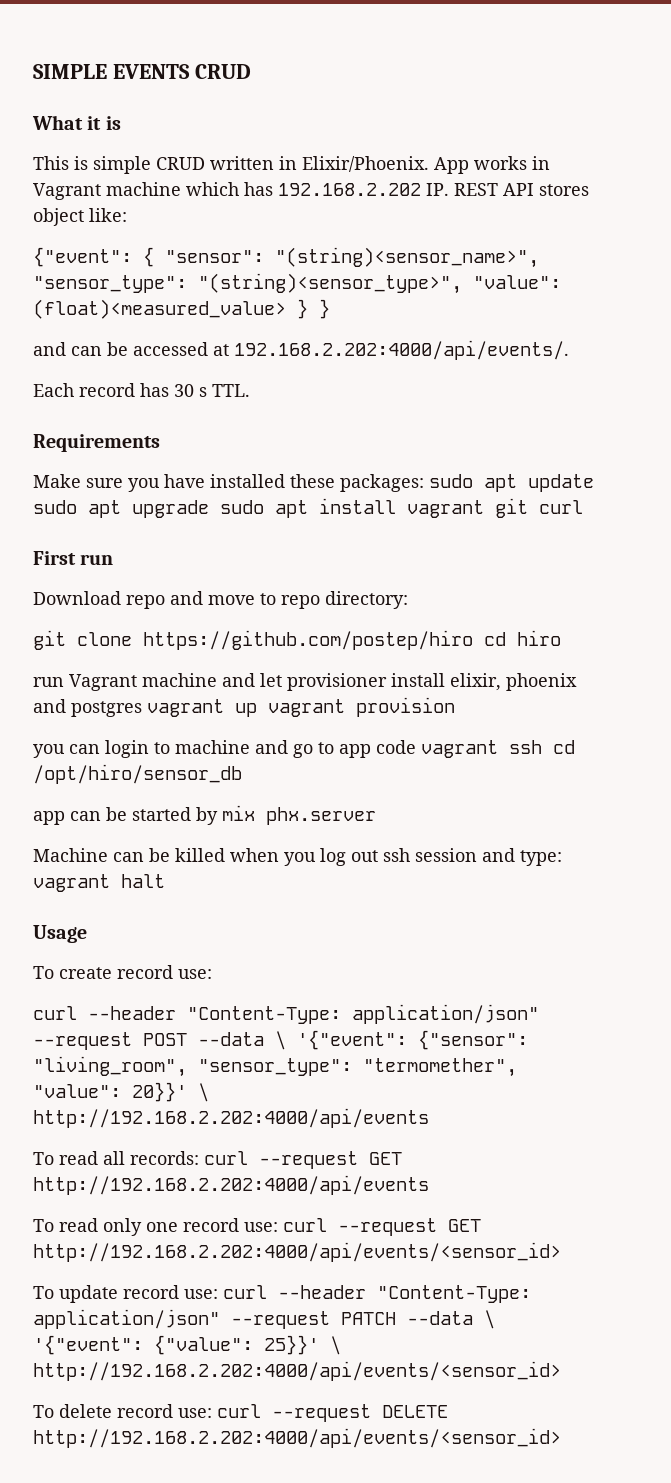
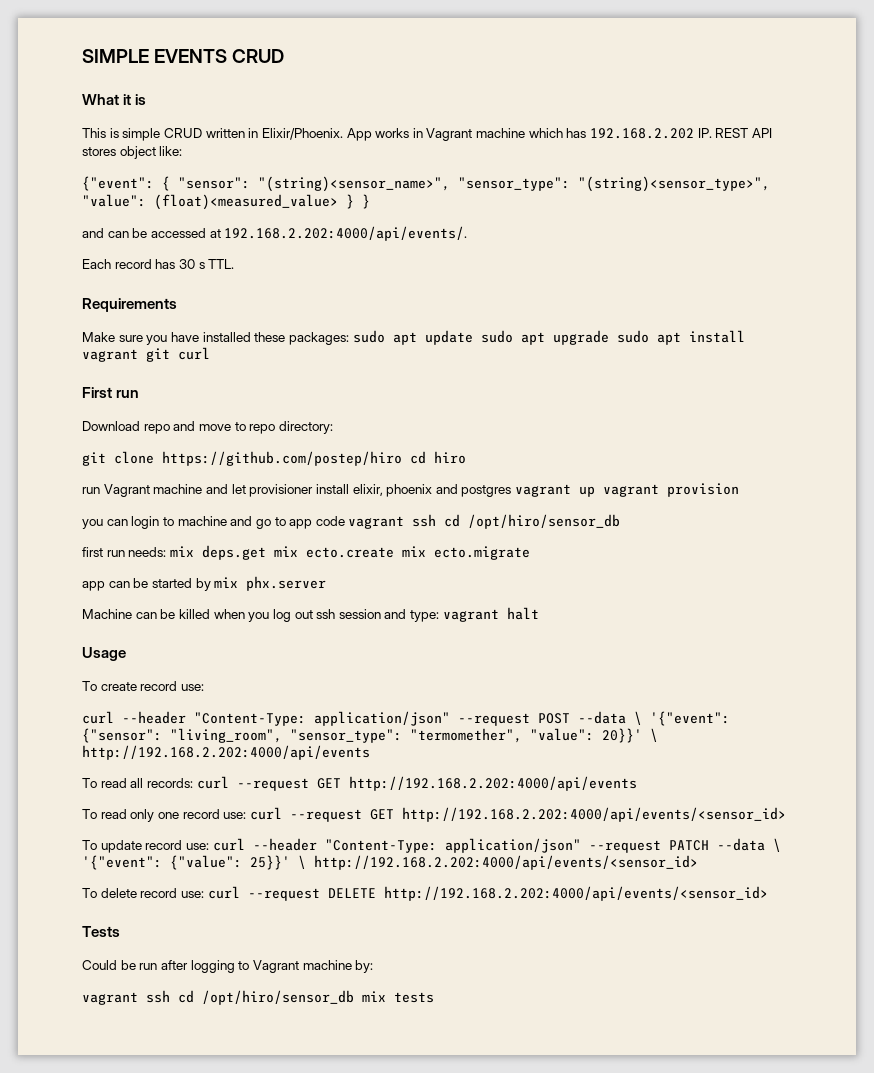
(242, 774) none -> [82,545,530,560] // first run needs: mix deps.get mix ecto.create mix ecto.migrate
(561, 1438) none -> [82,926,120,937] [82,960,374,973] [82,990,434,1005] // Tests // Could be run after logging to Vagrant machine by: // vagrant ssh cd /opt/hiro/sensor_db mix tests

